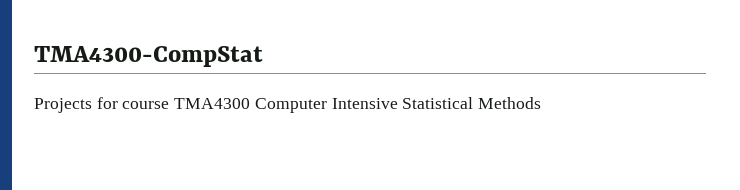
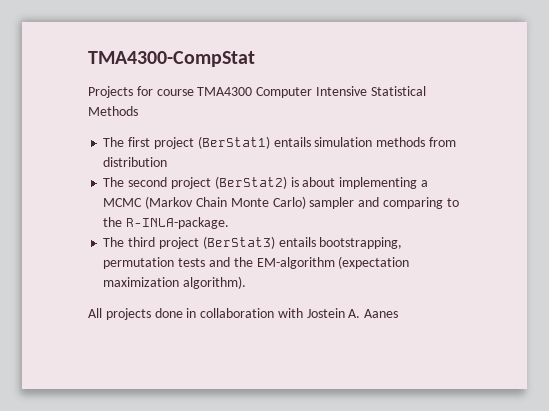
(542, 103) none -> [103,136,456,149] [103,157,168,167] [103,176,428,189] [103,196,459,209] [103,217,230,229] [103,236,403,249] [103,256,410,269] [103,276,247,289] [88,308,399,320] // The first project (BerStat1) entails simulation methods from distribution // The second project (BerStat2) is about implementing a MCMC (Markov Chain Monte Carlo) sampler and comparing to the R-INLA-package. // The third project (BerStat3) entails bootstrapping, permutation tests and the EM-algorithm (expectation maximization algorithm). // All projects done in collaboration with Jostein A. Aanes

